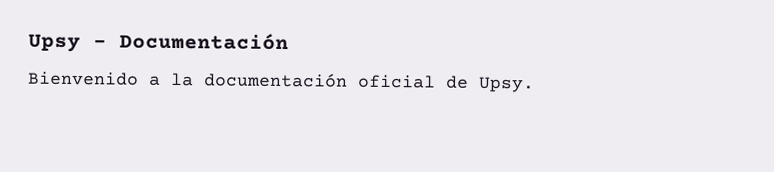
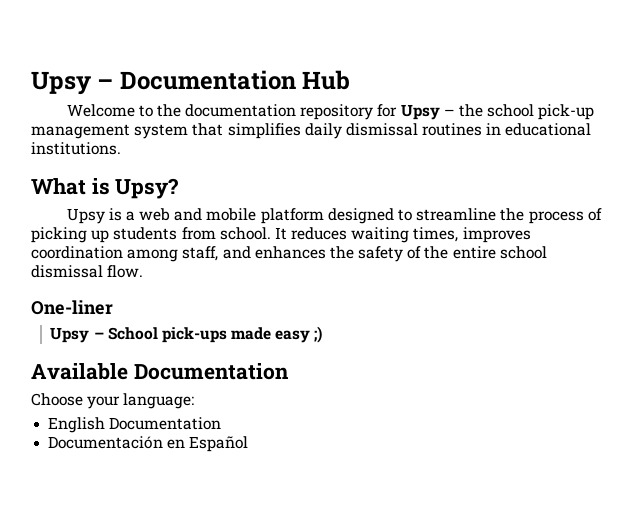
[28,32,289,53] [27,71,535,93] Upsy – Documentación // Bienvenido a la documentación oficial de Upsy. -> [31,70,351,95] [66,104,595,120] [31,123,592,139] [31,142,121,155] [31,178,180,199] [66,208,602,224] [31,227,531,243] [31,246,547,262] [31,265,144,278] [31,300,113,315] [50,326,323,343] [31,363,289,380] [31,393,195,409] [48,417,222,433] [48,436,249,452] Upsy – Documentation Hub // Welcome to the documentation repository for Upsy – the school pick-up management system that simplifies daily dismissal routines in educational institutions. // What is Upsy? // Upsy is a web and mobile platform designed to streamline the process of picking up students from school. It reduces waiting times, improves coordination among staff, and enhances the safety of the entire school dismissal flow. // One-liner // Upsy – School pick-ups made easy ;) // Available Documentation // Choose your language: // English Documentation // Documentación en Español

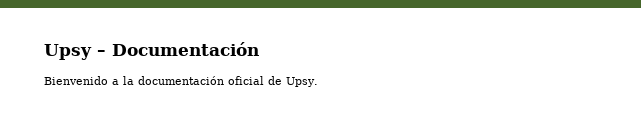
[31,70,351,95] [66,104,595,120] [31,123,592,139] [31,142,121,155] [31,178,180,199] [66,208,602,224] [31,227,531,243] [31,246,547,262] [31,265,144,278] [31,300,113,315] [50,326,323,343] [31,363,289,380] [31,393,195,409] [48,417,222,433] [48,436,249,452] Upsy – Documentation Hub // Welcome to the documentation repository for Upsy – the school pick-up management system that simplifies daily dismissal routines in educational institutions. // What is Upsy? // Upsy is a web and mobile platform designed to streamline the process of picking up students from school. It reduces waiting times, improves coordination among staff, and enhances the safety of the entire school dismissal flow. // One-liner // Upsy – School pick-ups made easy ;) // Available Documentation // Choose your language: // English Documentation // Documentación en Español -> [44,42,259,60] [44,76,318,87] Upsy – Documentación // Bienvenido a la documentación oficial de Upsy.

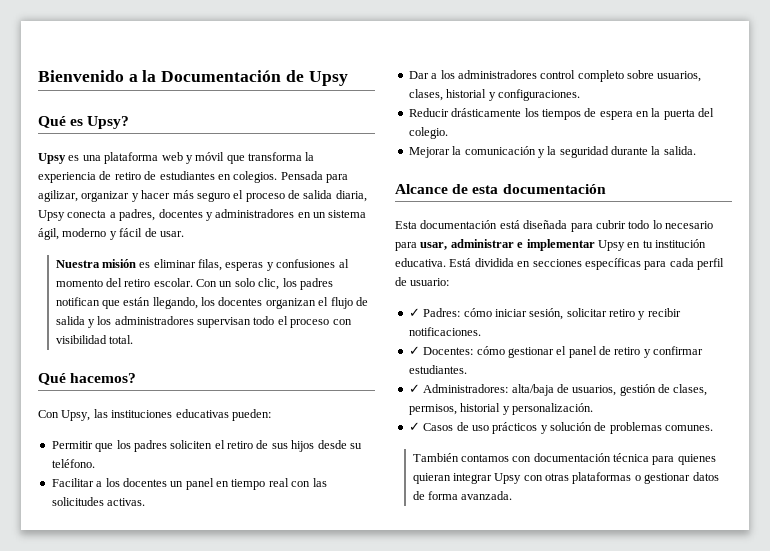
[44,42,259,60] [44,76,318,87] Upsy – Documentación // Bienvenido a la documentación oficial de Upsy. -> [38,70,348,86] [38,116,130,129] [38,152,315,164] [38,171,348,183] [38,190,367,202] [38,209,367,221] [38,228,184,240] [55,259,349,271] [55,278,333,290] [55,297,368,309] [55,316,352,328] [55,335,133,344] [38,373,137,385] [38,409,271,421] [51,440,362,452] [51,459,95,468] [51,478,327,490] [51,497,146,506] [408,70,702,82] [408,89,580,101] [408,108,715,120] [408,127,448,139] [408,146,696,158] [395,184,606,194] [395,220,713,232] [395,239,706,251] [395,258,724,270] [395,277,450,286] [408,308,681,320] [408,327,481,336] [408,346,704,358] [408,365,467,374] [408,384,708,396] [408,403,593,415] [408,422,714,434] [412,453,716,465] [412,472,719,484] [412,491,513,500] Bienvenido a la Documentación de Upsy // Qué es Upsy? // Upsy es una plataforma web y móvil que transforma la experiencia de retiro de estudiantes en colegios. Pensada para agilizar, organizar y hacer más seguro el proceso de salida diaria, Upsy conecta a padres, docentes y administradores en un sistema ágil, moderno y fácil de usar. // Nuestra misión es eliminar filas, esperas y confusiones al momento del retiro escolar. Con un solo clic, los padres notifican que están llegando, los docentes organizan el flujo de salida y los administradores supervisan todo el proceso con visibilidad total. // Qué hacemos? // Con Upsy, las instituciones educativas pueden: // Permitir que los padres soliciten el retiro de sus hijos desde su teléfono. // Facilitar a los docentes un panel en tiempo real con las solicitudes activas. // Dar a los administradores control completo sobre usuarios, clases, historial y configuraciones. // Reducir drásticamente los tiempos de espera en la puerta del colegio. // Mejorar la comunicación y la seguridad durante la salida. // Alcance de esta documentación // Esta documentación está diseñada para cubrir todo lo necesario para usar, administrar e implementar Upsy en tu institución educativa. Está dividida en secciones específicas para cada perfil de usuario: // ✓ Padres: cómo iniciar sesión, solicitar retiro y recibir notificaciones. // ✓ Docentes: cómo gestionar el panel de retiro y confirmar estudiantes. // ✓ Administradores: alta/baja de usuarios, gestión de clases, permisos, historial y personalización. // ✓ Casos de uso prácticos y solución de problemas comunes. // También contamos con documentación técnica para quienes quieran integrar Upsy con otras plataformas o gestionar datos de forma avanzada.

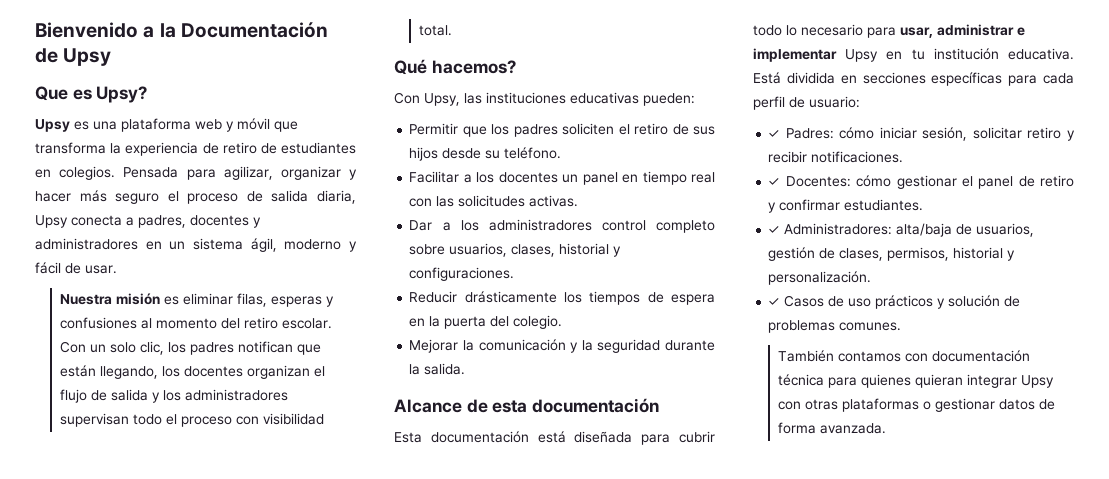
[38,116,66,128] Qué -> [35,86,68,101] Que

